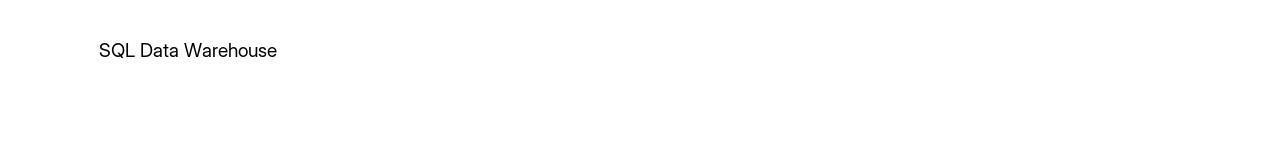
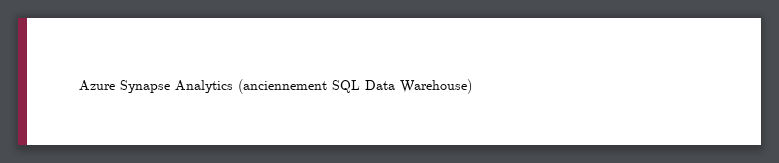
(99, 51) none -> [79,79,327,94] Azure Synapse Analytics (anciennement
[184,43,278,57] Warehouse -> [400,79,472,94] Warehouse)

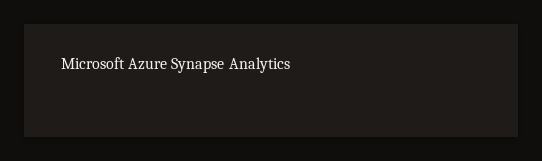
(79, 85) none -> [61,57,125,69] Microsoft
[238,79,472,94] (anciennement SQL Data Warehouse) -> (290, 65) none

